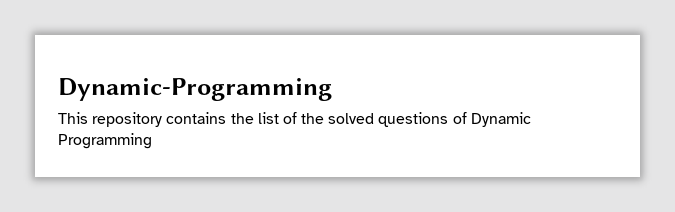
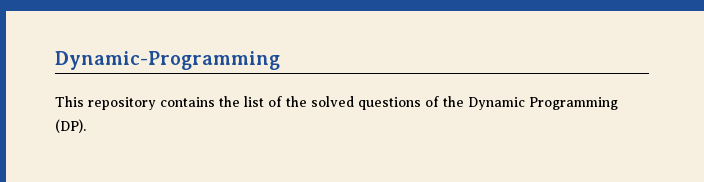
(467, 118) none -> [443,96,464,107] the
(152, 141) none -> [55,119,86,133] (DP).

